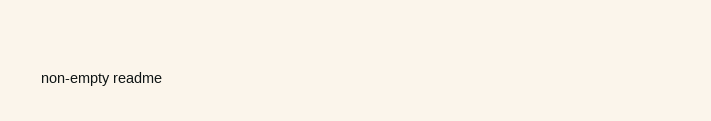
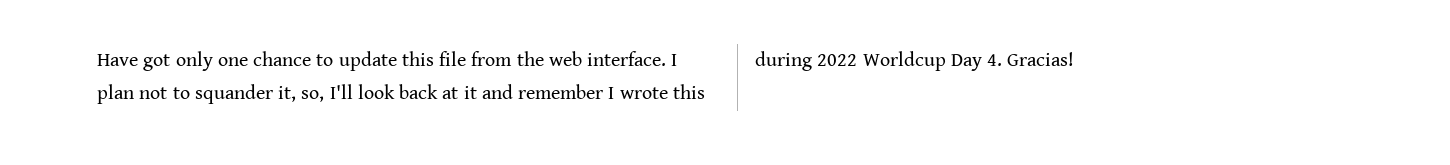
[41,72,162,86] non-empty readme -> [97,51,678,71] [97,84,705,104] [755,51,1075,71] Have got only one chance to update this file from the web interface. I plan not to squander it, so, I'll look back at it and remember I wrote this during 2022 Worldcup Day 4. Gracias!

